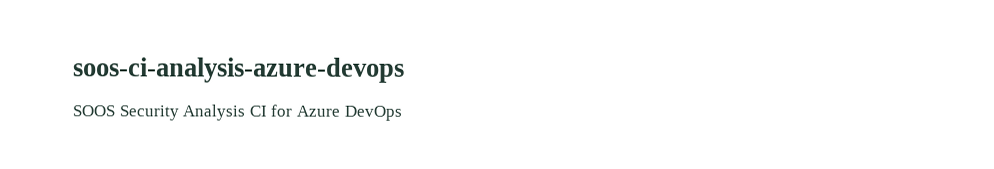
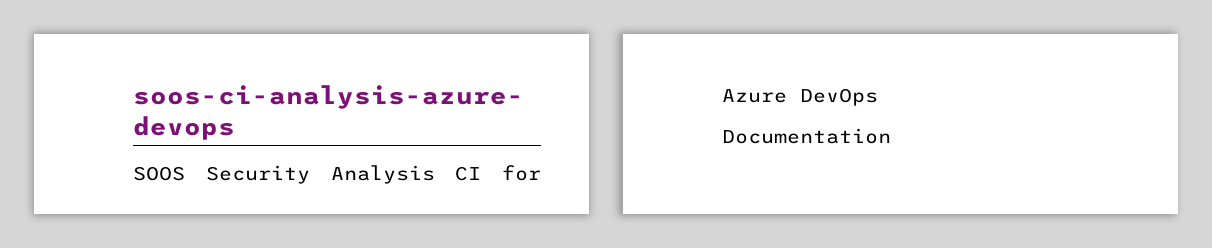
(402, 113) none -> [722,128,891,144] // Documentation

